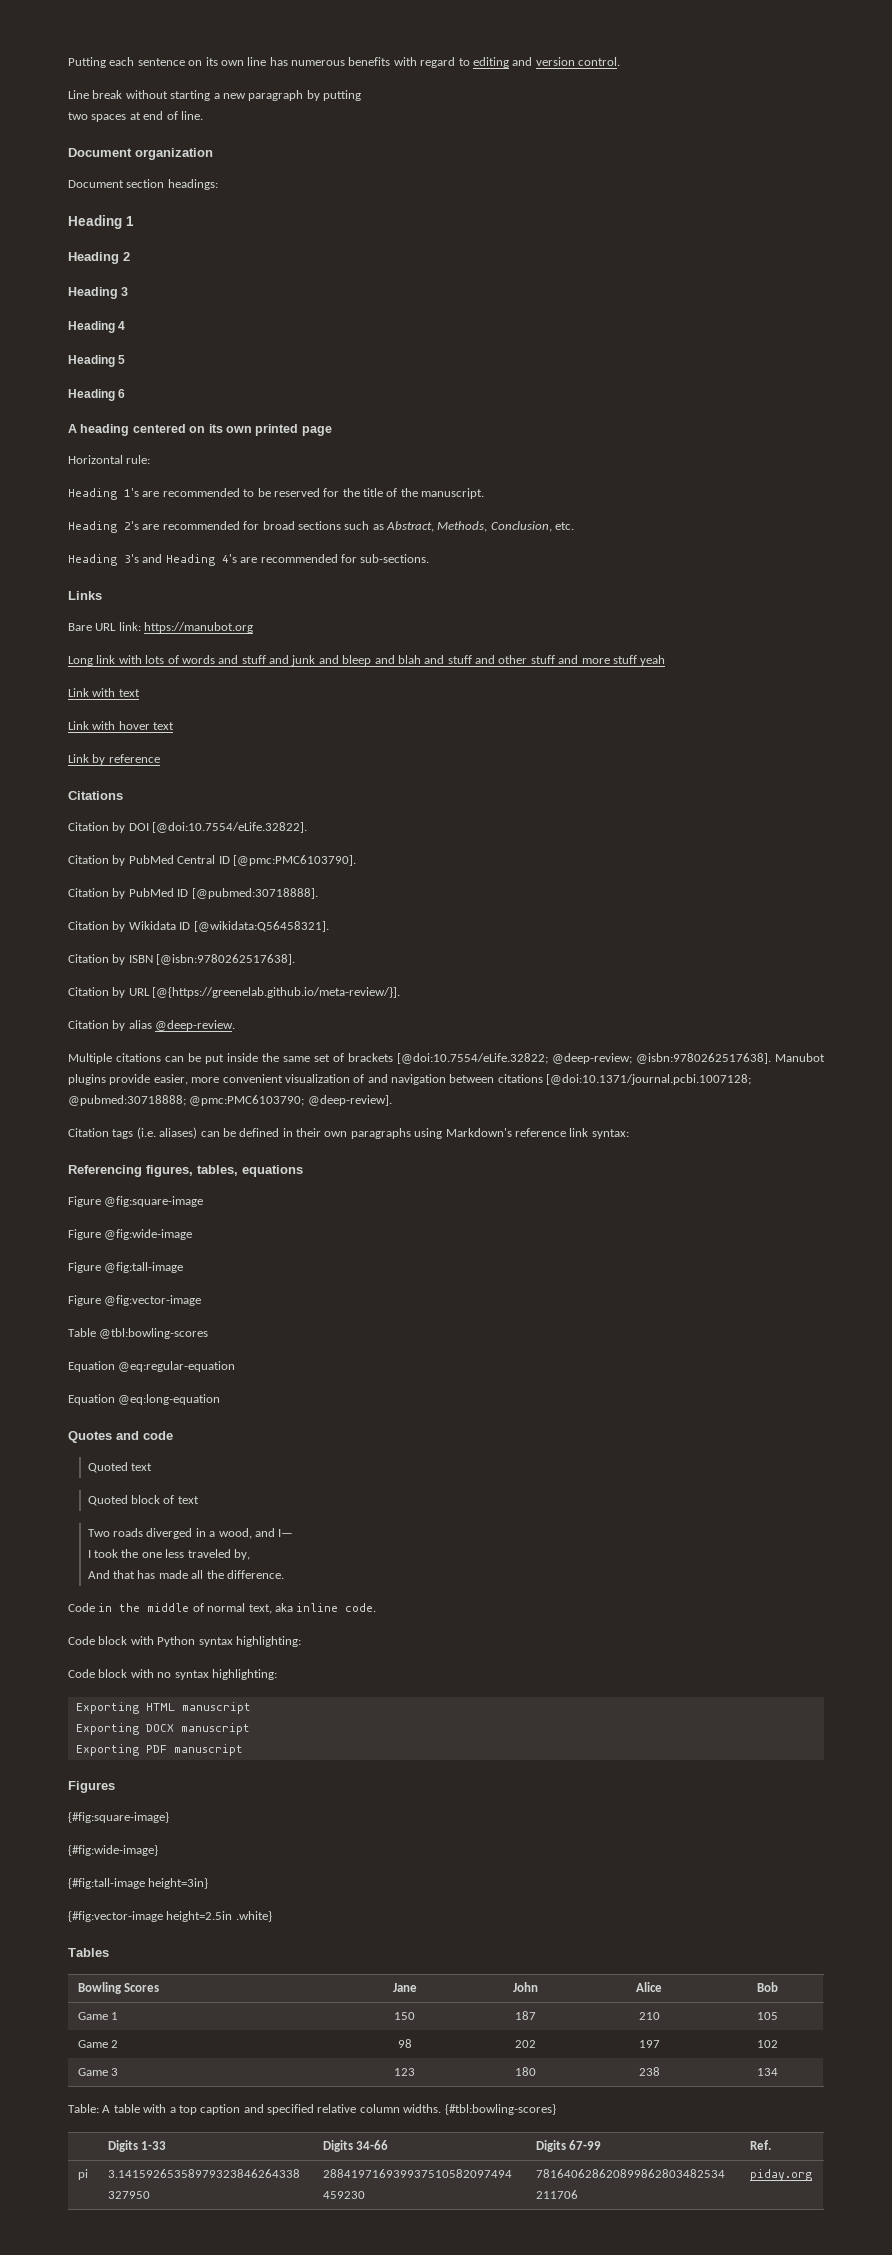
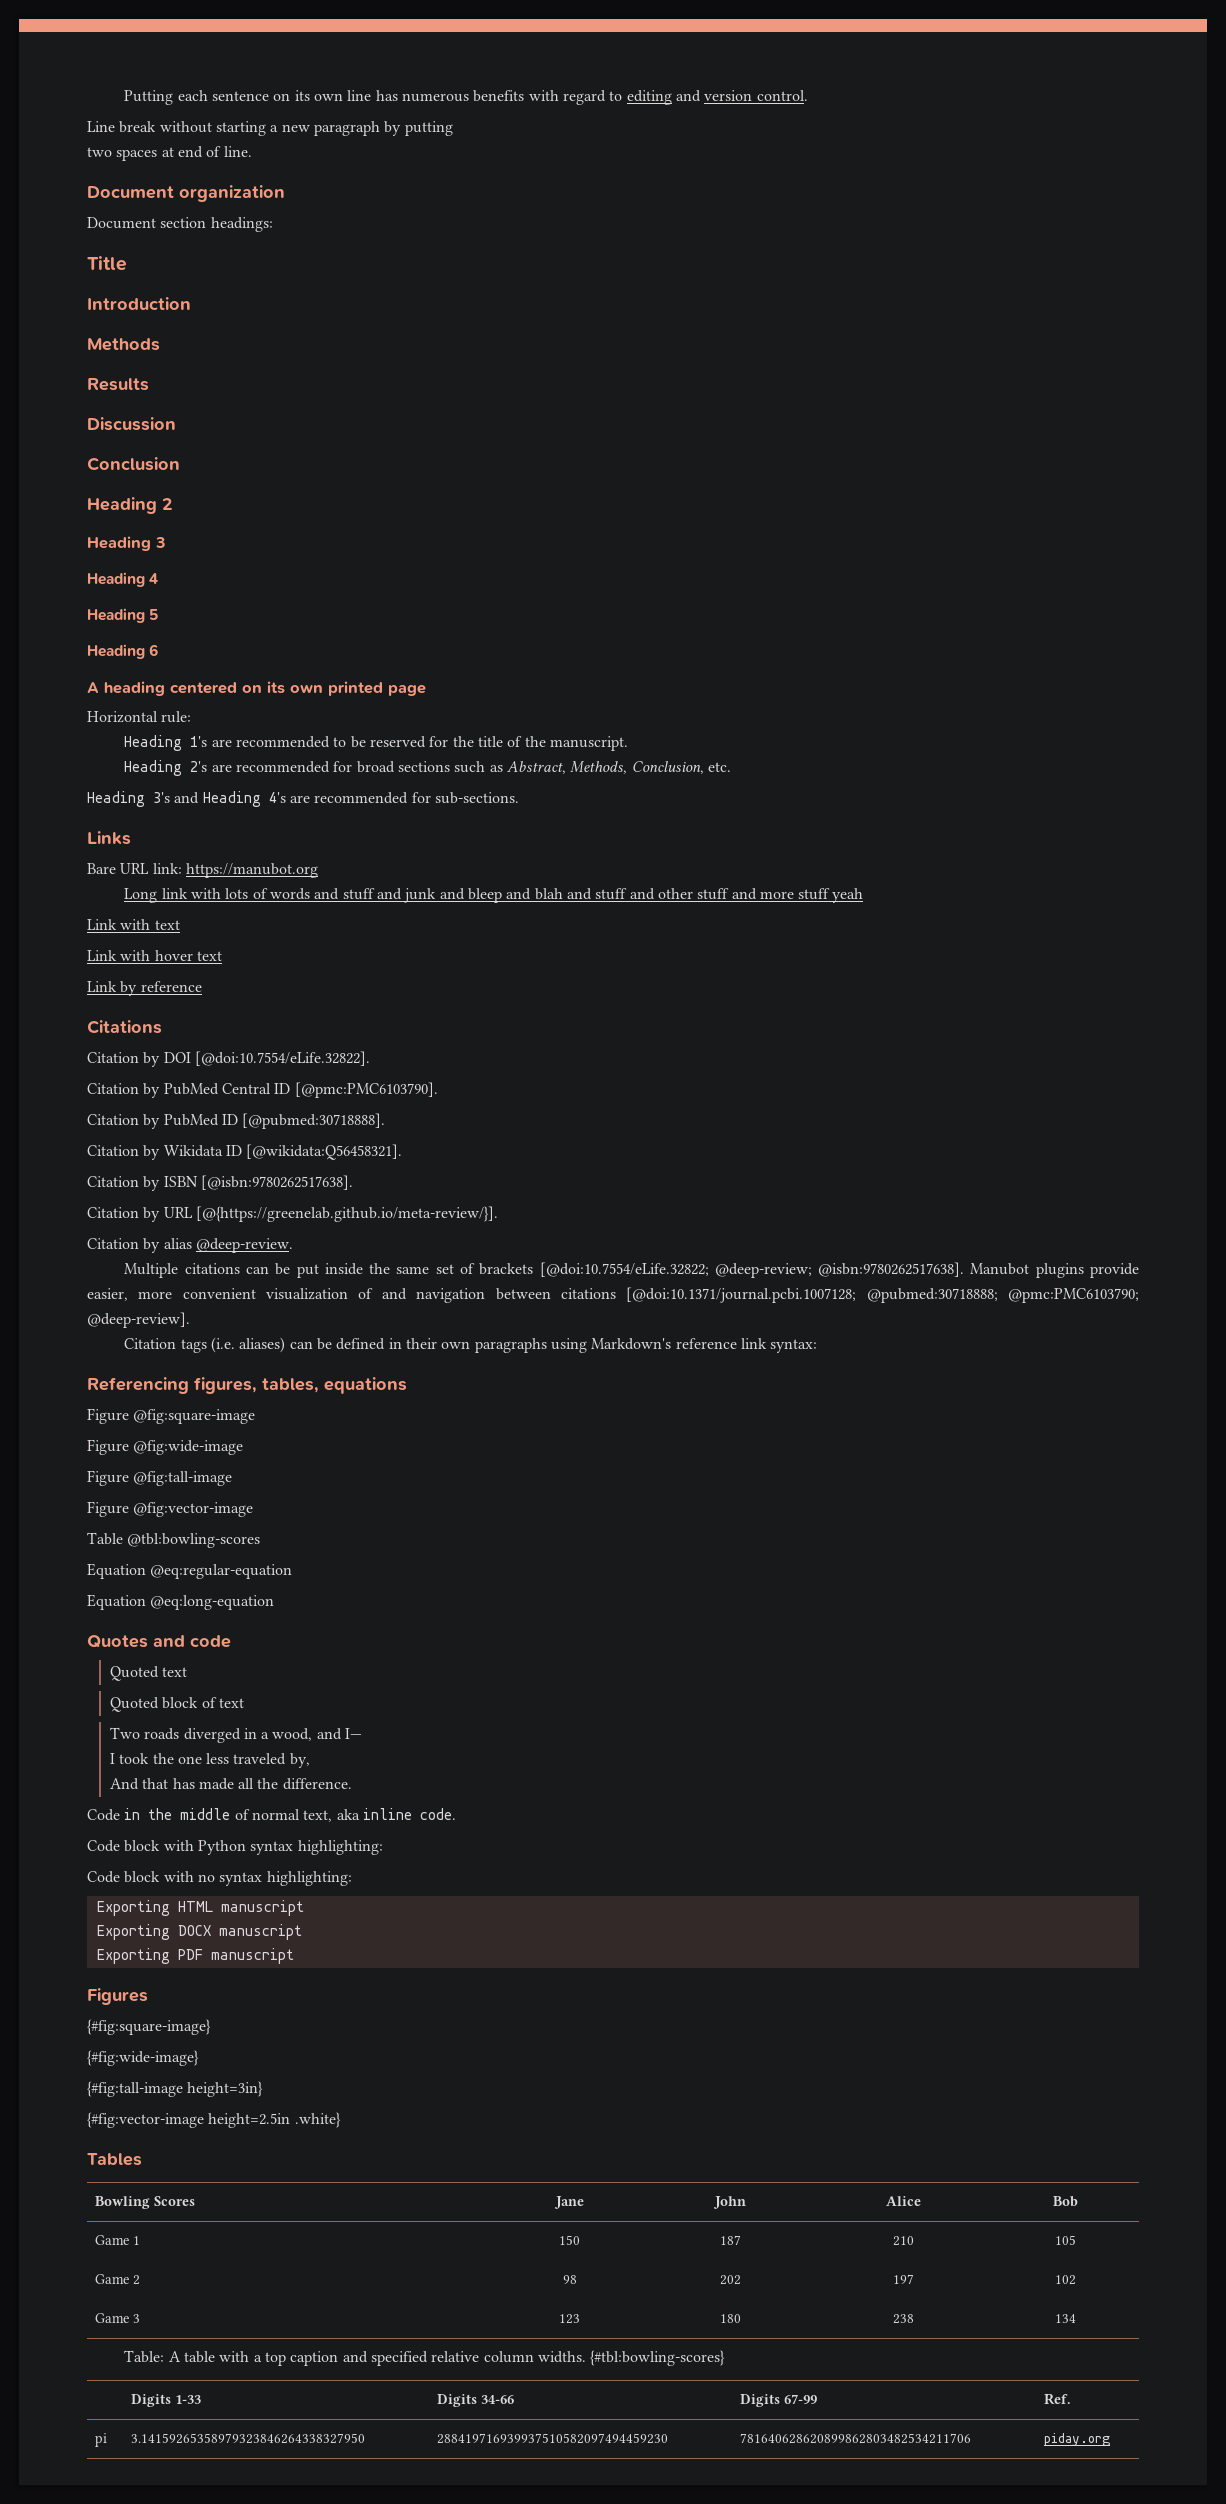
[68,215,134,229] Heading 1 -> [87,256,127,271] [87,297,191,310] [87,338,160,351] [87,378,149,391] [87,417,176,431] [87,457,180,471] Title // Introduction // Methods // Results // Discussion // Conclusion

